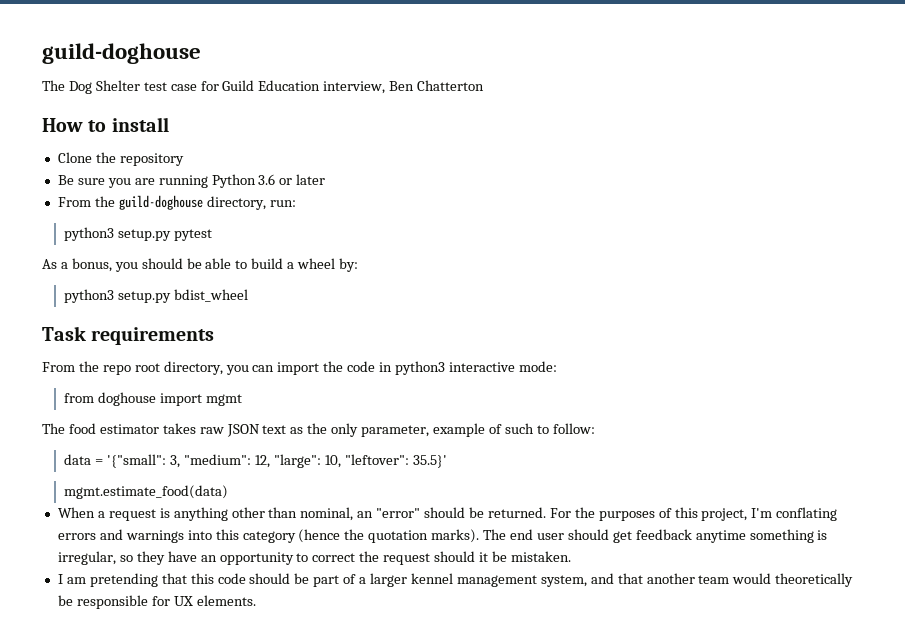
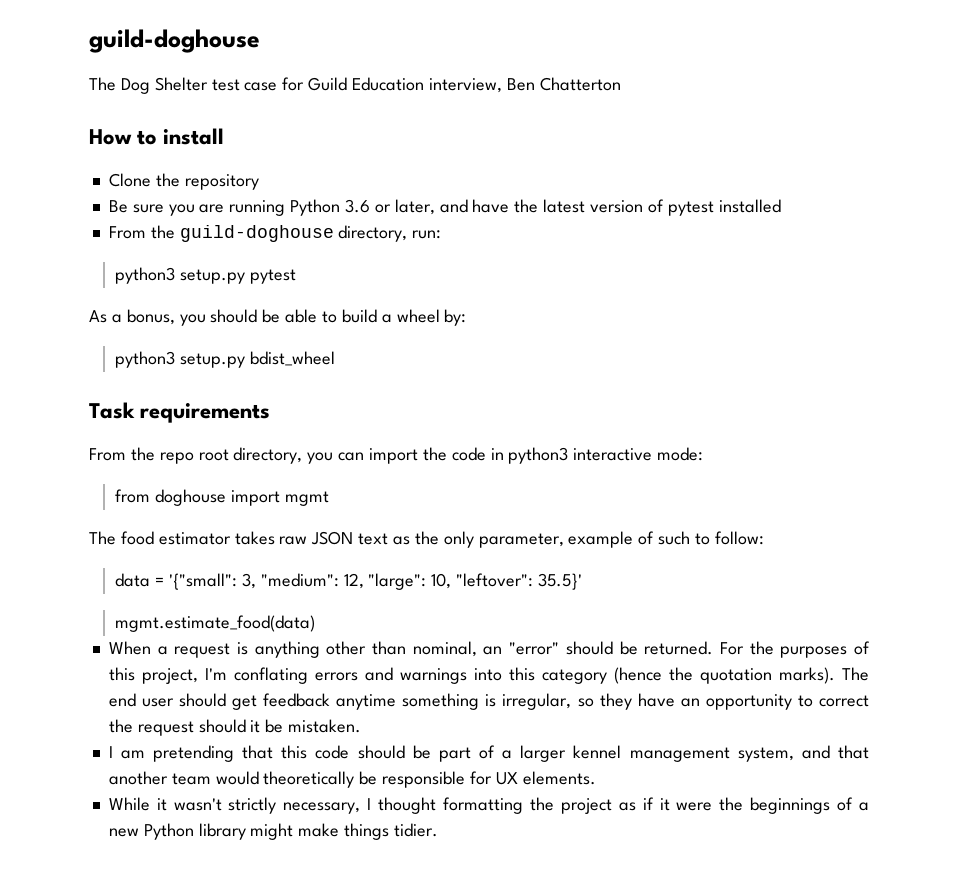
[296,174,326,185] later -> [394,199,781,216] later, and have the latest version of pytest installed
(256, 600) none -> [108,797,869,814] [108,823,438,840] // While it wasn't strictly necessary, I thought formatting the project as if it were the beginnings of a new Python library might make things tidier.

